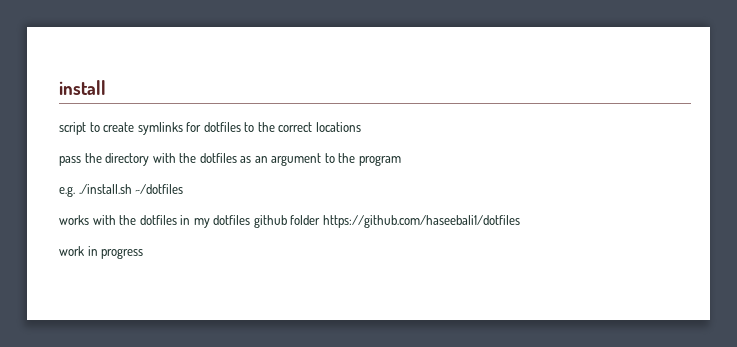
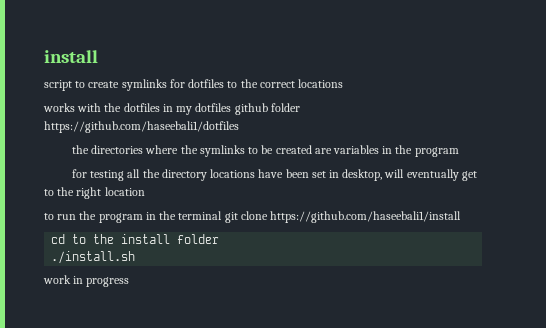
[59,153,401,166] [59,184,184,197] // pass the directory with the dotfiles as an argument to the program // e.g. ./install.sh ~/dotfiles -> (344, 83) none
(520, 221) none -> [71,145,459,157] [71,169,477,181] [44,187,145,199] [44,211,462,223] [51,234,220,244] [51,251,136,264] // the directories where the symlinks to be created are variables in the program // for testing all the directory locations have been set in desktop, will eventually get to the right location // to run the program in the terminal git clone https://github.com/haseebali1/install // cd to the install folder // ./install.sh

